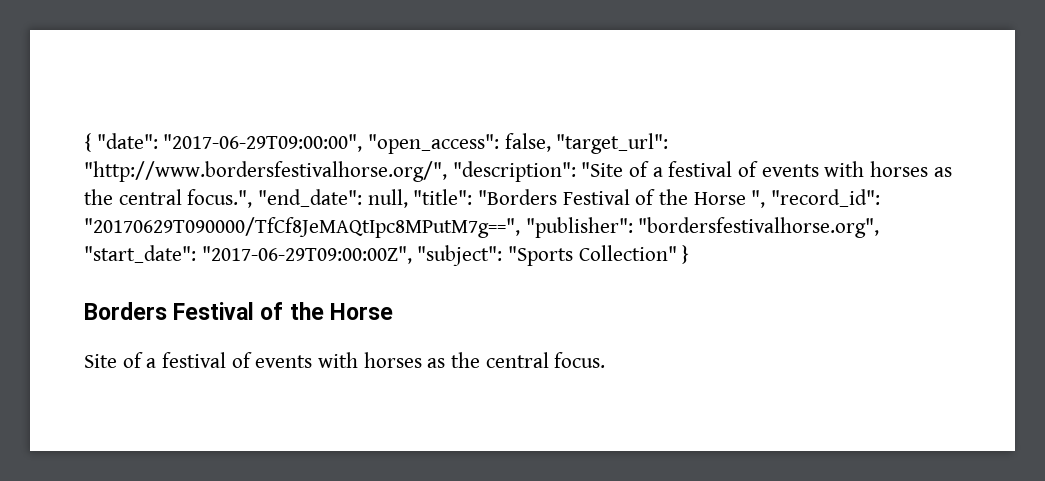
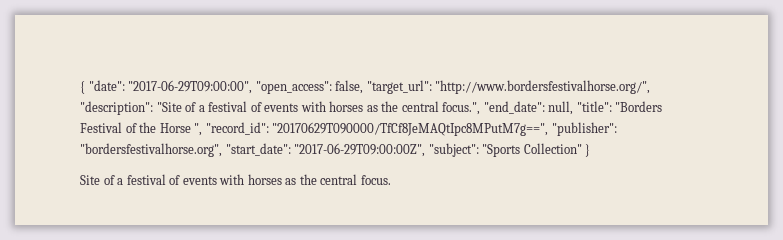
[84,302,393,320] // Borders Festival of the Horse -> (591, 150) none

